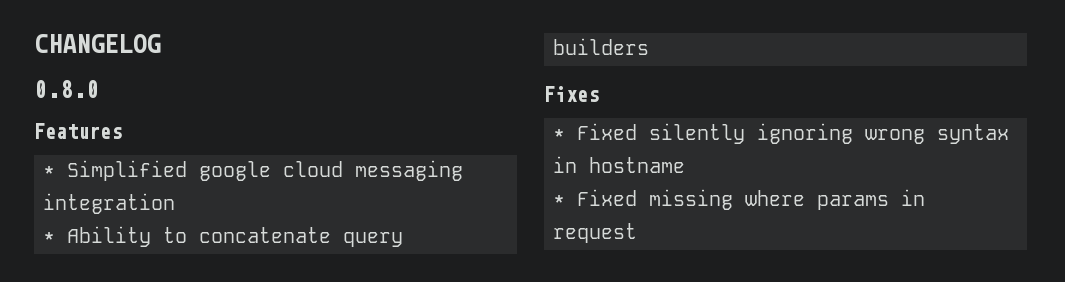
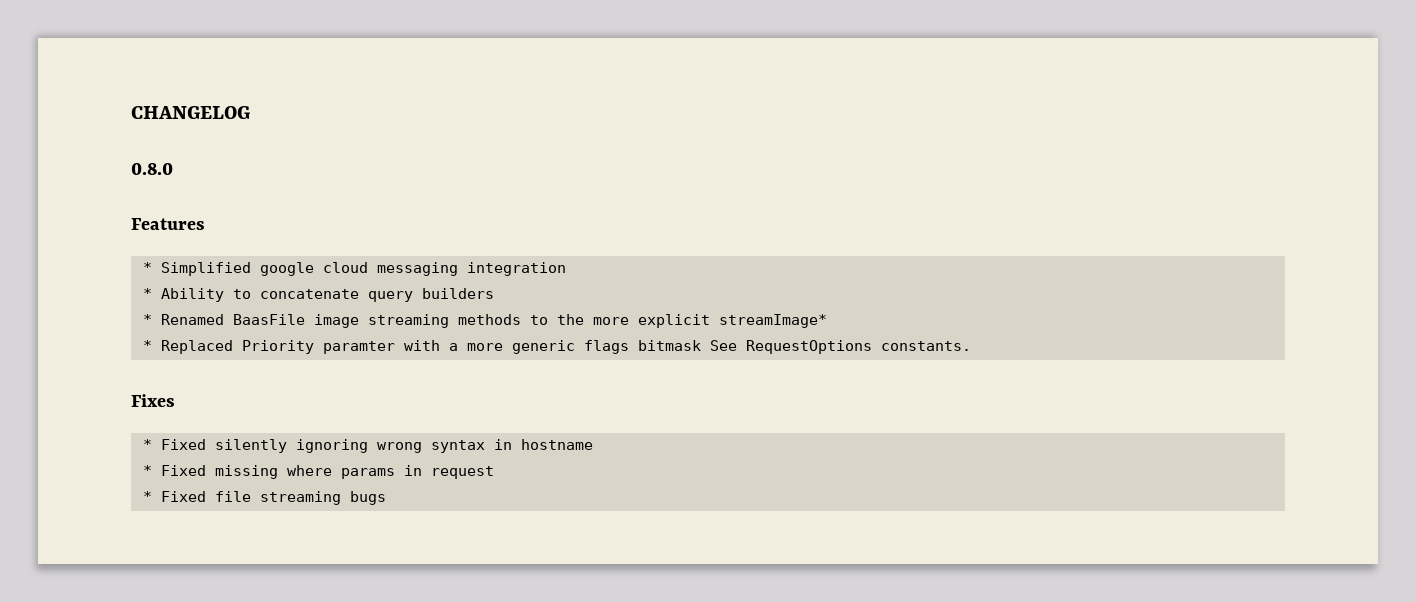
(649, 46) none -> [142,314,827,328] [142,340,971,354] // * Renamed BaasFile image streaming methods to the more explicit streamImage* // * Replaced Priority paramter with a more generic flags bitmask See RequestOptions constants.
(637, 233) none -> [142,491,386,505] // * Fixed file streaming bugs

